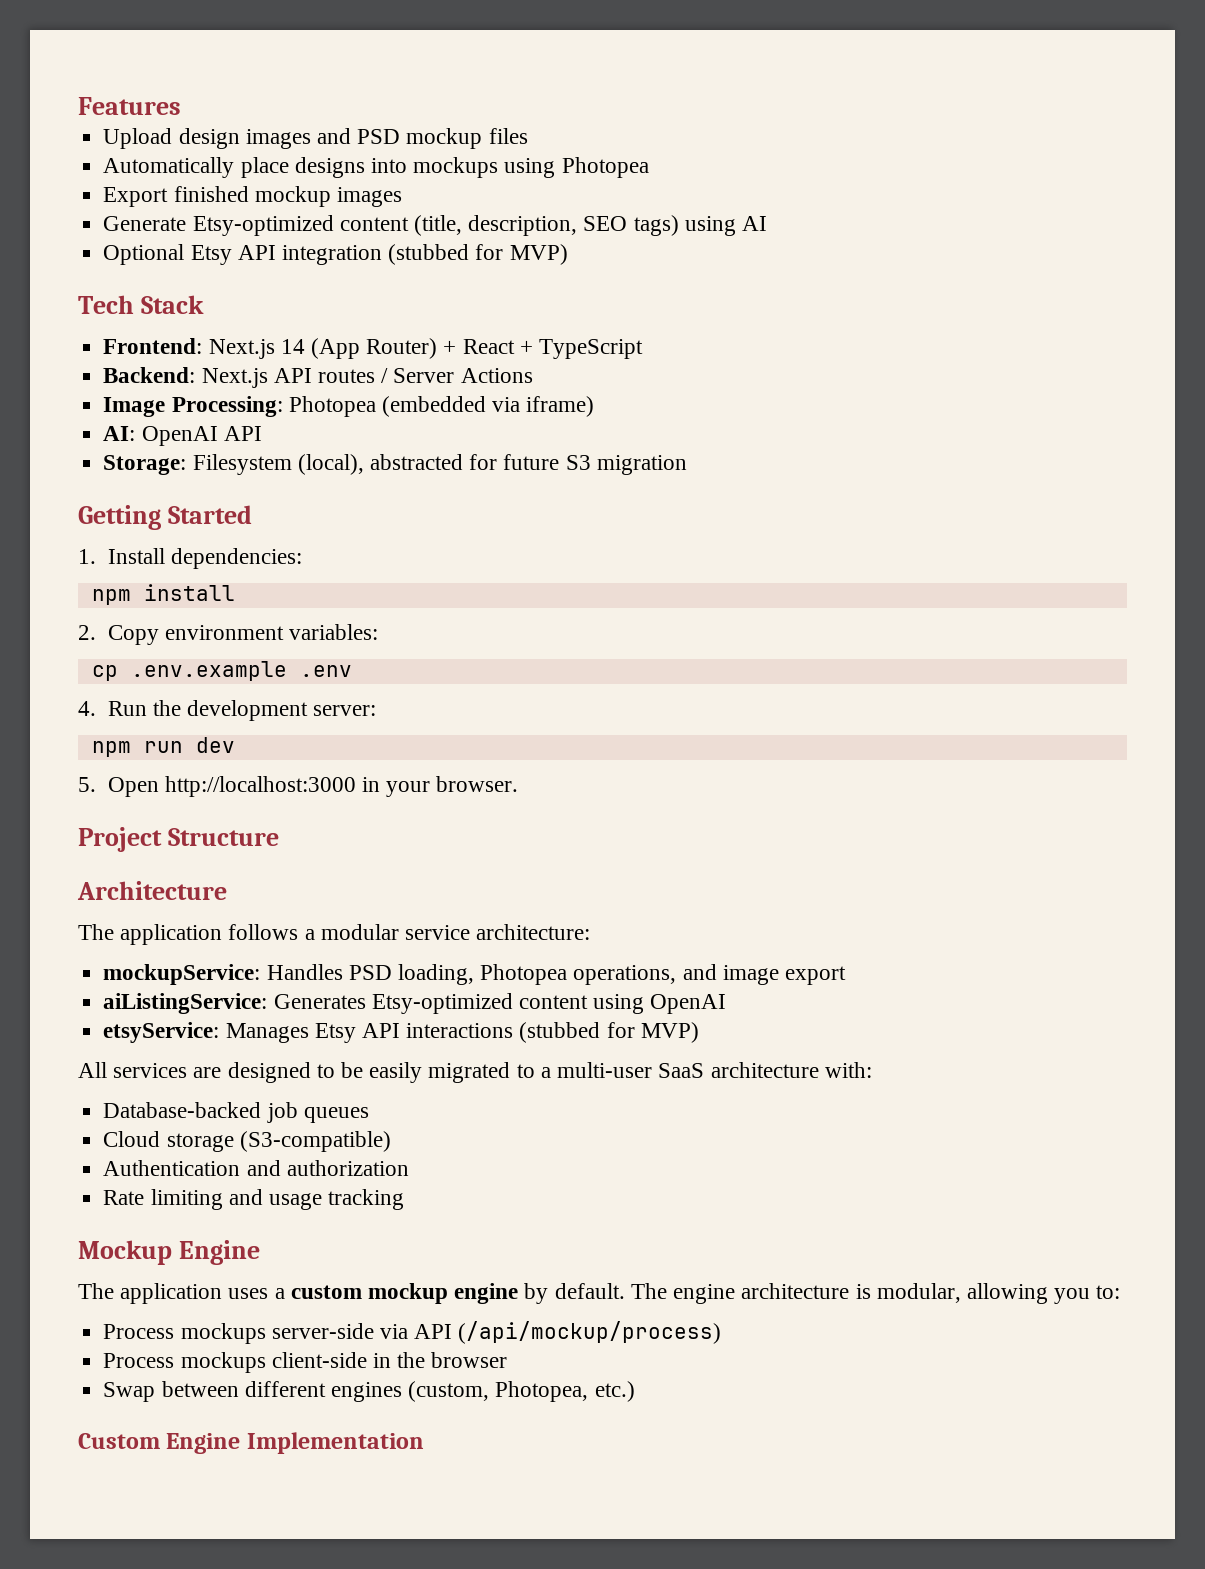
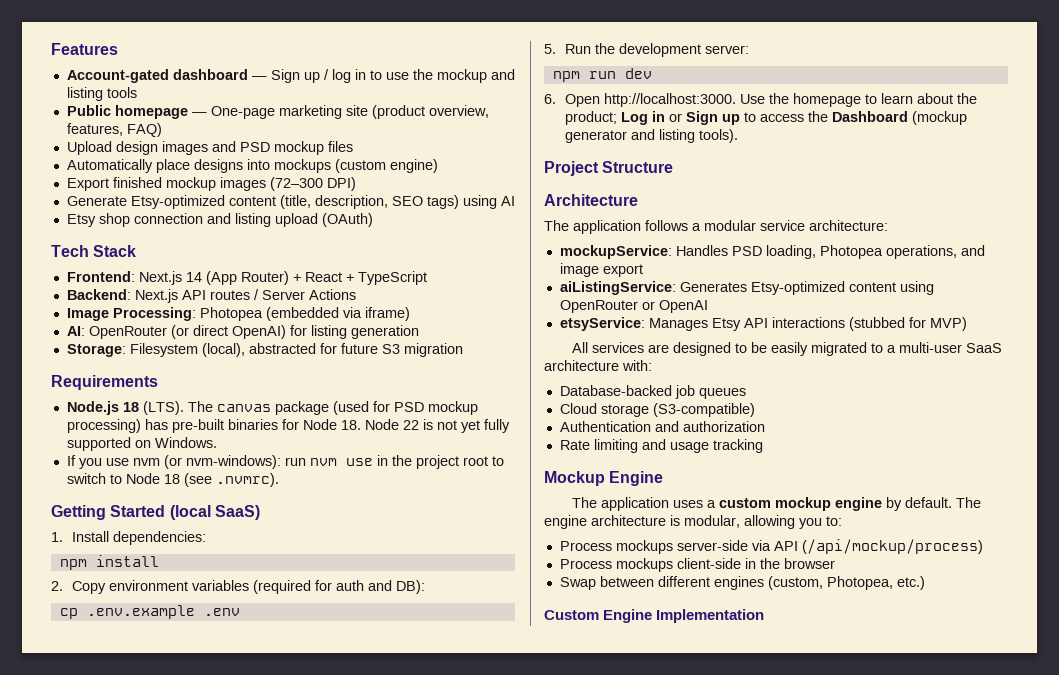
(181, 106) none -> [66,69,515,83] [66,87,137,101] [66,105,489,119] [66,123,162,137] // Account-gated dashboard — Sign up / log in to use the mockup and listing tools // Public homepage — One-page marketing site (product overview, features, FAQ)
[504,157,649,178] using Photopea -> [334,159,438,173] (custom engine)
(402, 197) none -> [269,177,356,191] (72–300 DPI)
[103,244,568,265] Optional Etsy API integration (stubbed for MVP) -> [66,213,373,227] Etsy shop connection and listing upload (OAuth)
[141,426,262,446] OpenAI API -> [88,325,419,339] OpenRouter (or direct OpenAI) for listing generation
(687, 465) none -> [51,375,158,390] [66,401,478,415] [66,419,510,433] [66,437,217,451] [66,455,504,469] [66,473,279,487] // Requirements // Node.js 18 (LTS). The canvas package (used for PSD mockup processing) has pre-built binaries for Node 18. Node 22 is not yet fully supported on Windows. // If you use nvm (or nvm-windows): run nvm use in the project root to switch to Node 18 (see .nvmrc).
(252, 514) none -> [169,505,260,520] (local SaaS)
[288,624,378,640] variables: -> [192,580,426,594] variables (required for auth and DB):
[78,701,96,716] 4. -> [544,44,556,54] 5.
[78,776,519,797] 5. Open http://localhost:3000 in your browser. -> [544,93,978,107] [565,111,968,125] [565,129,739,143] 6. Open http://localhost:3000. Use the homepage to learn about the product; Log in or Sign up to access the Dashboard (mockup generator and listing tools).
(645, 1004) none -> [559,300,655,313] OpenRouter or

